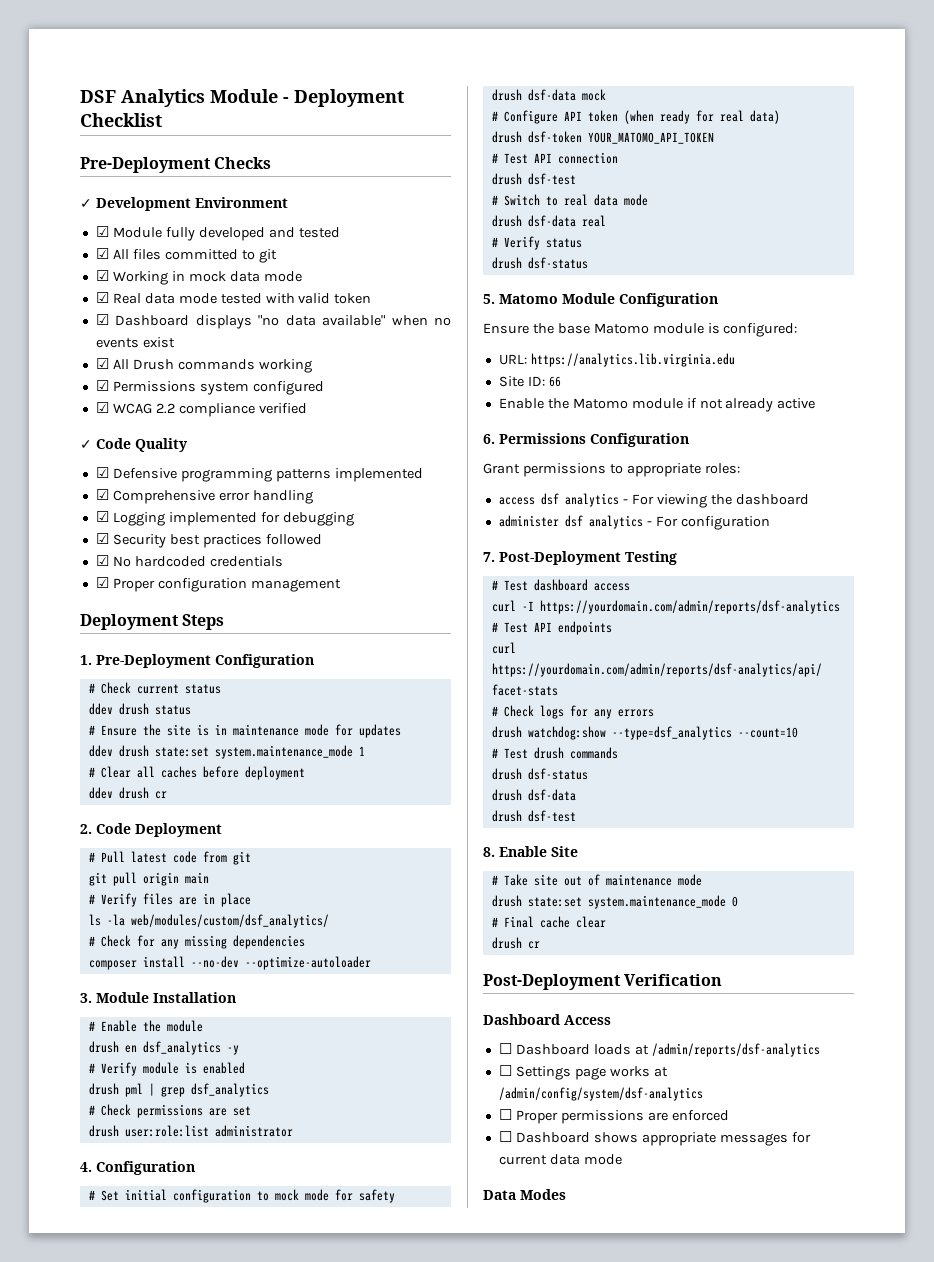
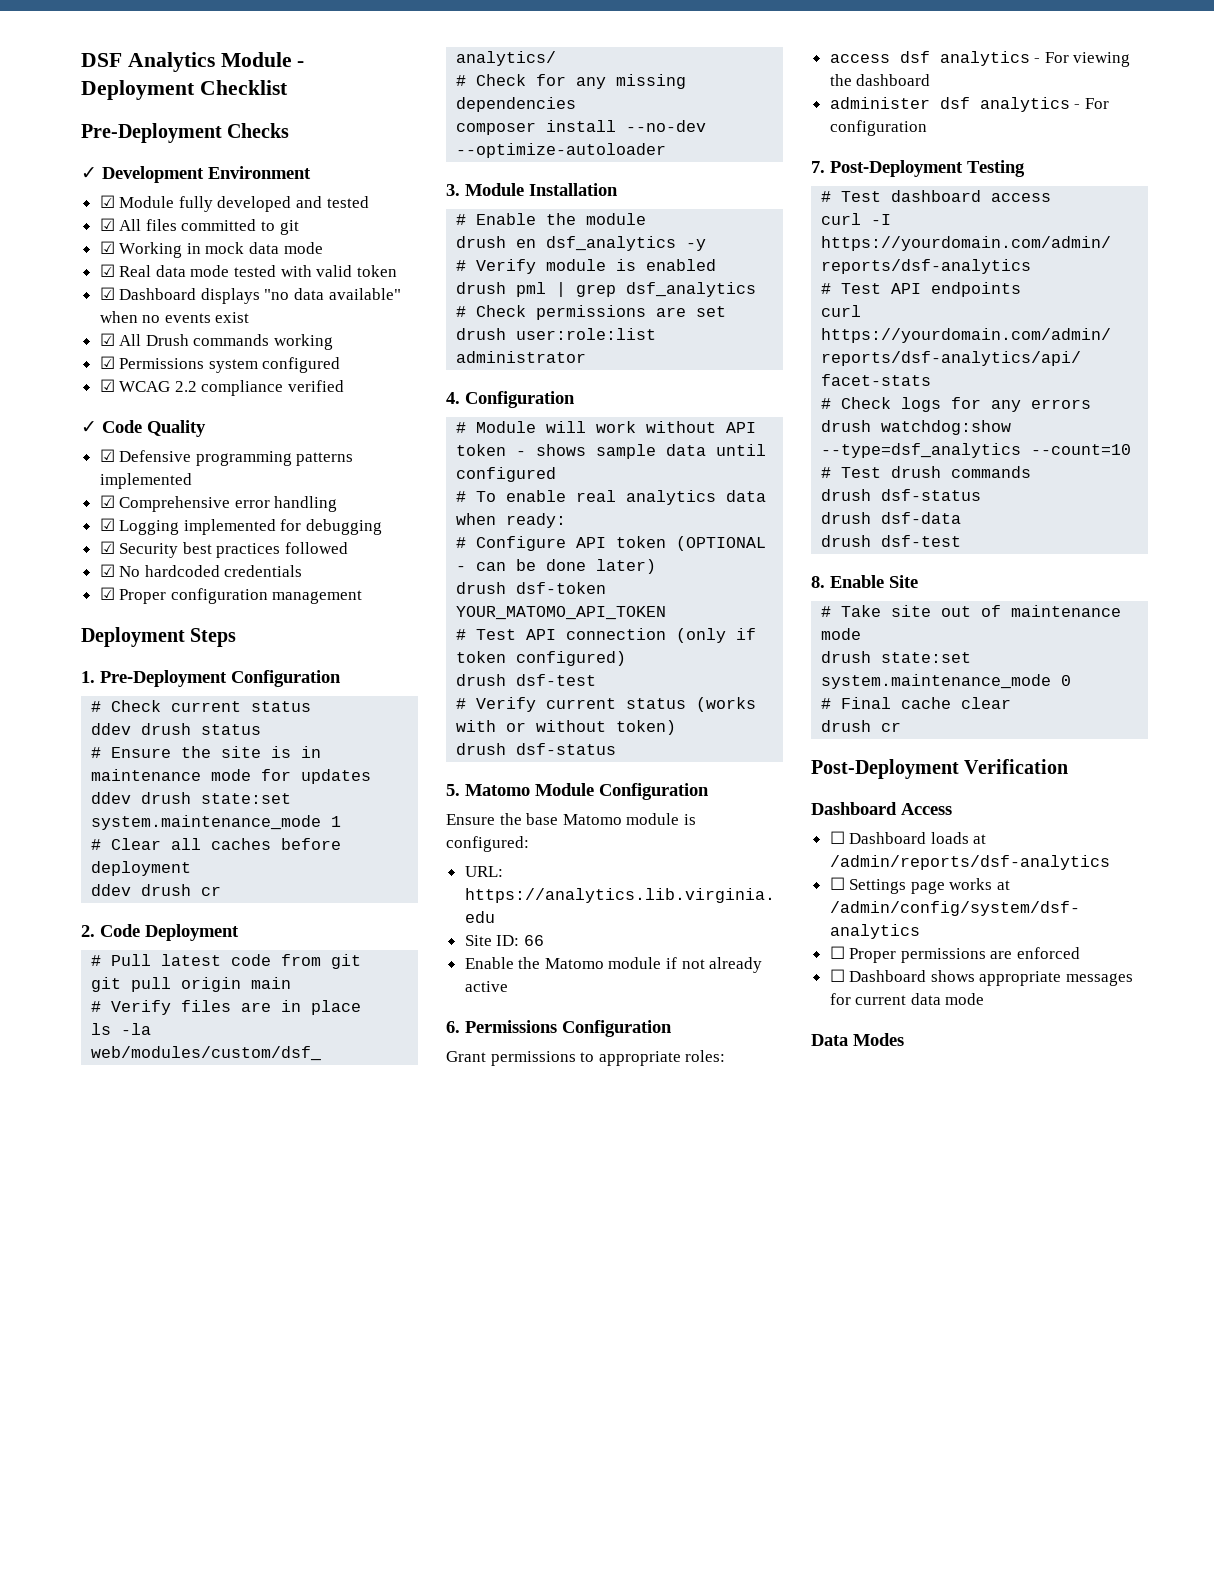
[100,1189,395,1203] [491,89,606,101] [491,110,780,124] Set initial configuration to mock mode for safety // drush dsf-data mock // # Configure API token (when ready for real data) -> [476,421,757,433] [456,444,767,459] [456,467,557,482] [456,490,767,505] [456,513,567,528] [456,536,767,551] [456,559,657,574] Module will work without API token - shows sample data until configured // # To enable real analytics data when ready: // # Configure API token (OPTIONAL - can be done later)
[491,173,576,185] [491,194,648,206] [491,215,606,227] [491,236,582,250] // drush dsf-test // # Switch to real data mode // drush dsf-data real // # Verify status -> [676,628,757,643] [456,651,627,666] [456,674,597,686] [456,697,757,712] [456,720,677,735] (only if token configured) // drush dsf-test // # Verify current status (works with or without token)

